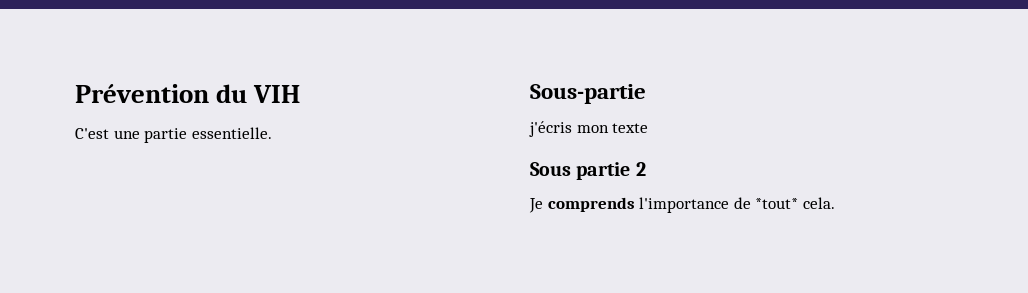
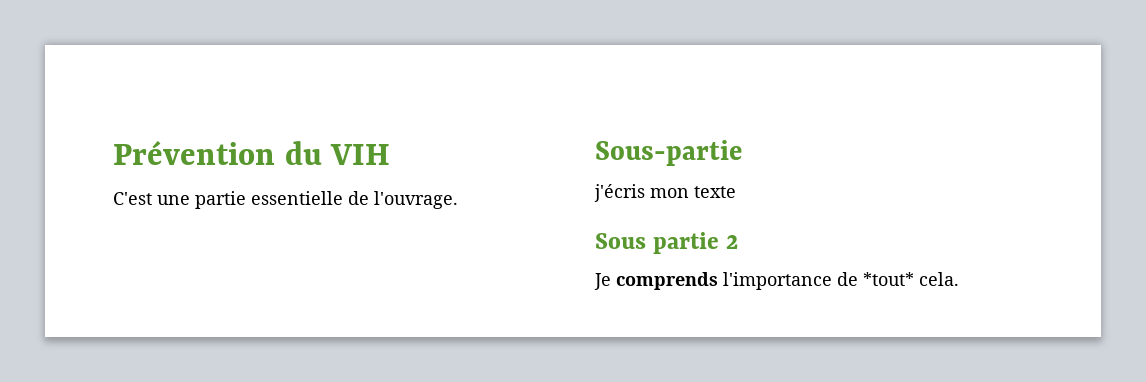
[191,127,272,139] essentielle. -> [251,191,458,209] essentielle de l'ouvrage.

